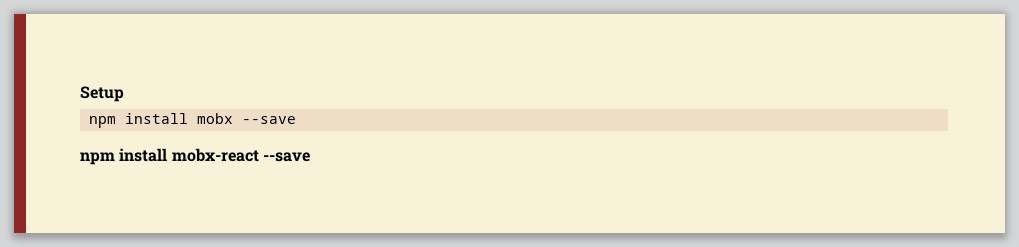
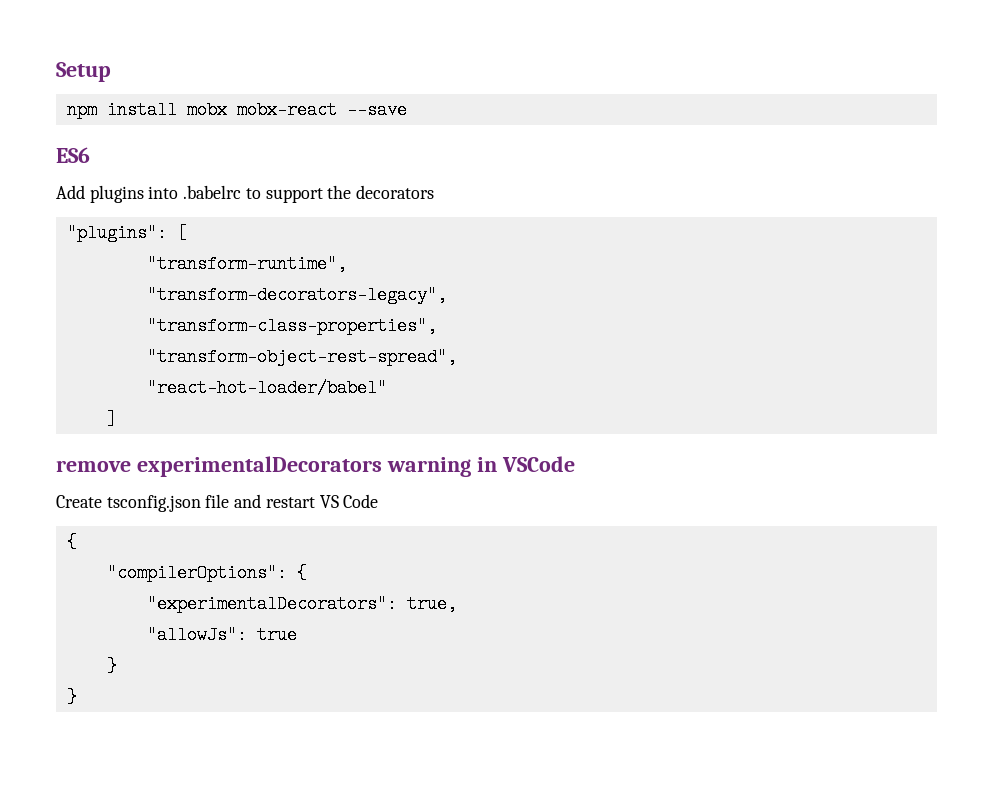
(233, 118) none -> [236,101,337,119] mobx-react
[80,148,310,165] npm install mobx-react --save -> [56,147,90,163] [56,185,435,203] [66,224,187,242] [146,255,347,273] [146,286,447,304] [146,317,437,335] [146,348,457,366] [146,379,387,397] [106,410,117,428] [56,456,575,477] [56,494,379,512] [66,533,77,551] [106,564,307,582] [146,595,457,613] [146,626,297,644] [106,657,117,675] [66,688,77,706] ES6 // Add plugins into .babelrc to support the decorators // "plugins": [ // "transform-runtime", // "transform-decorators-legacy", // "transform-class-properties", // "transform-object-rest-spread", // "react-hot-loader/babel" // ] // remove experimentalDecorators warning in VSCode // Create tsconfig.json file and restart VS Code // { // "compilerOptions": { // "experimentalDecorators": true, // "allowJs": true // } // }

